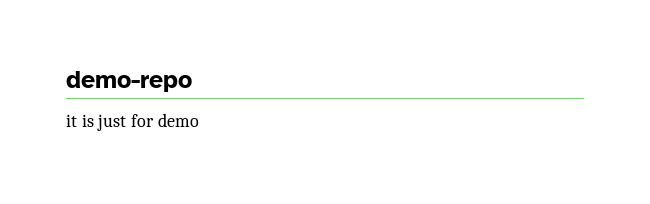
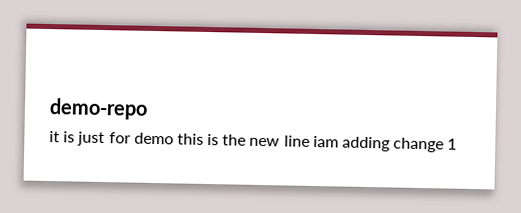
(199, 120) none -> [176,133,458,153] this is the new line iam adding change 1

